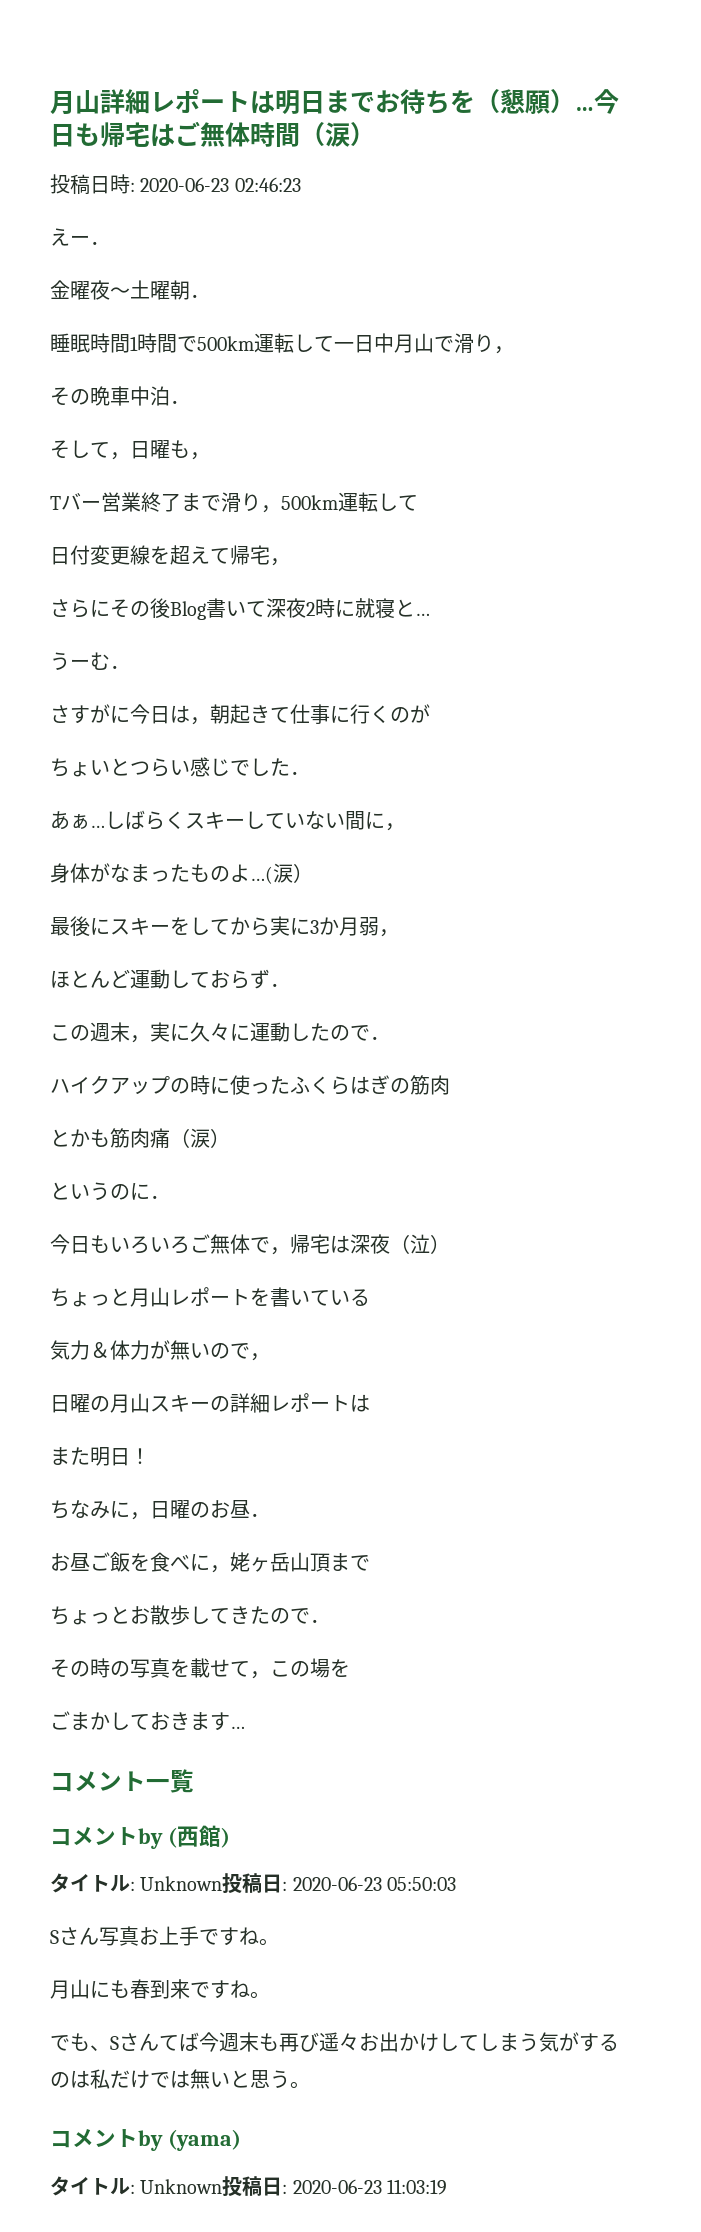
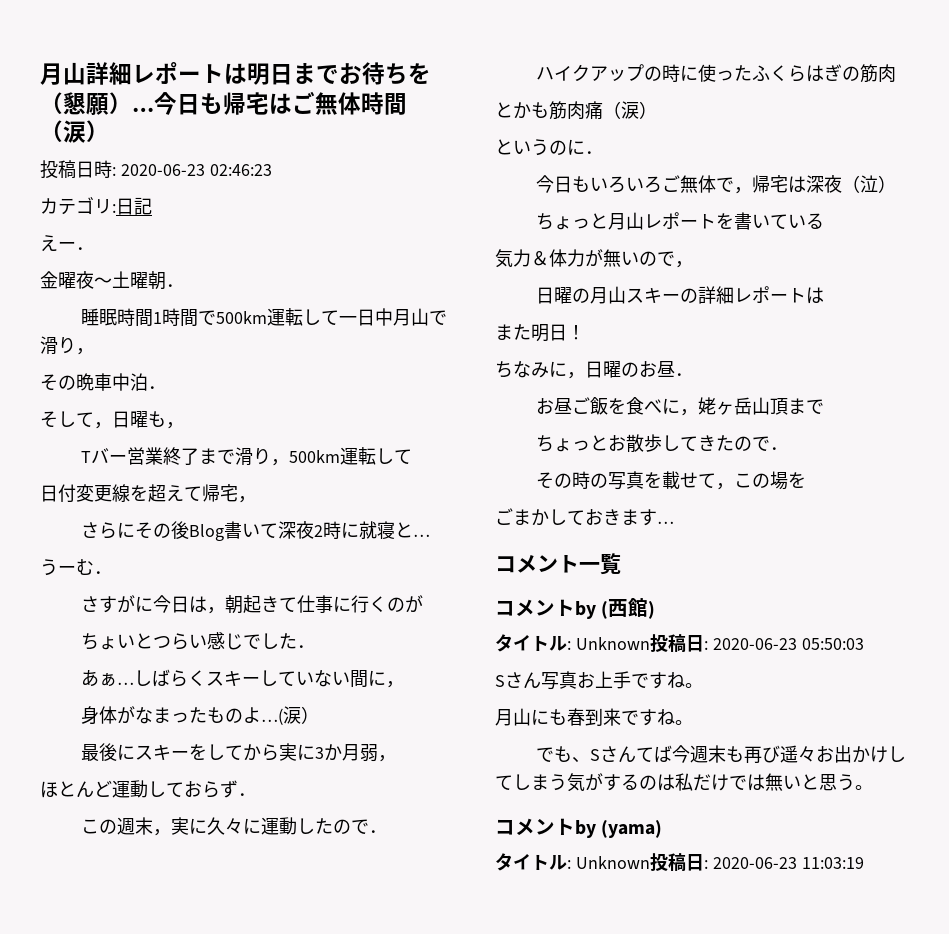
(301, 184) none -> [40,197,152,215] // カテゴリ:日記

